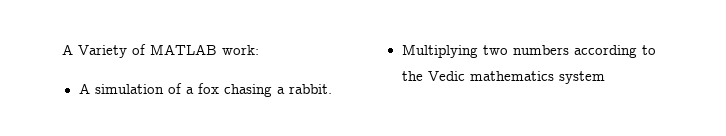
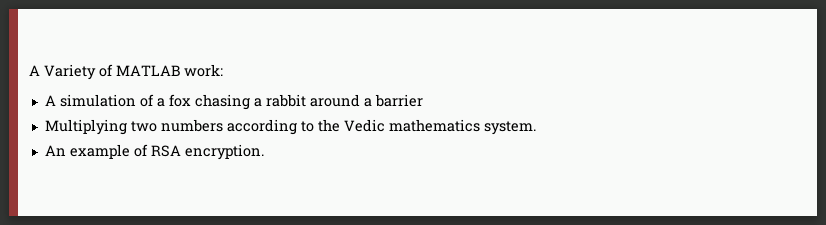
[288,84,332,94] rabbit. -> [265,94,423,107] rabbit around a barrier
[558,71,605,84] system -> [483,121,536,135] [44,144,264,160] system. // An example of RSA encryption.

